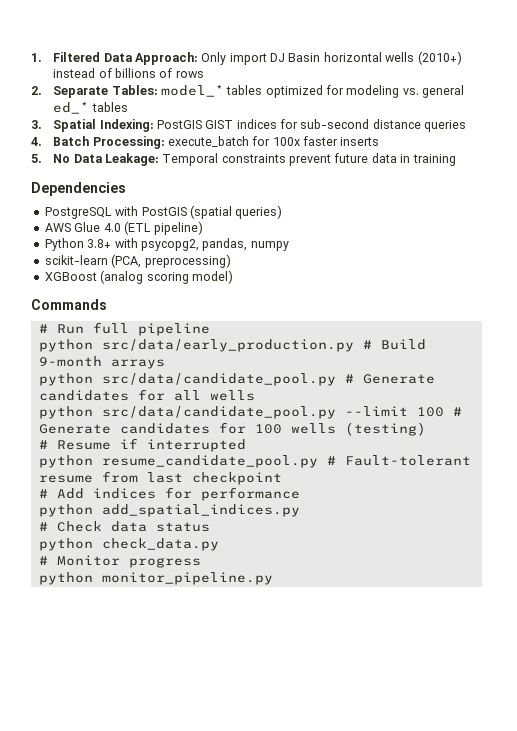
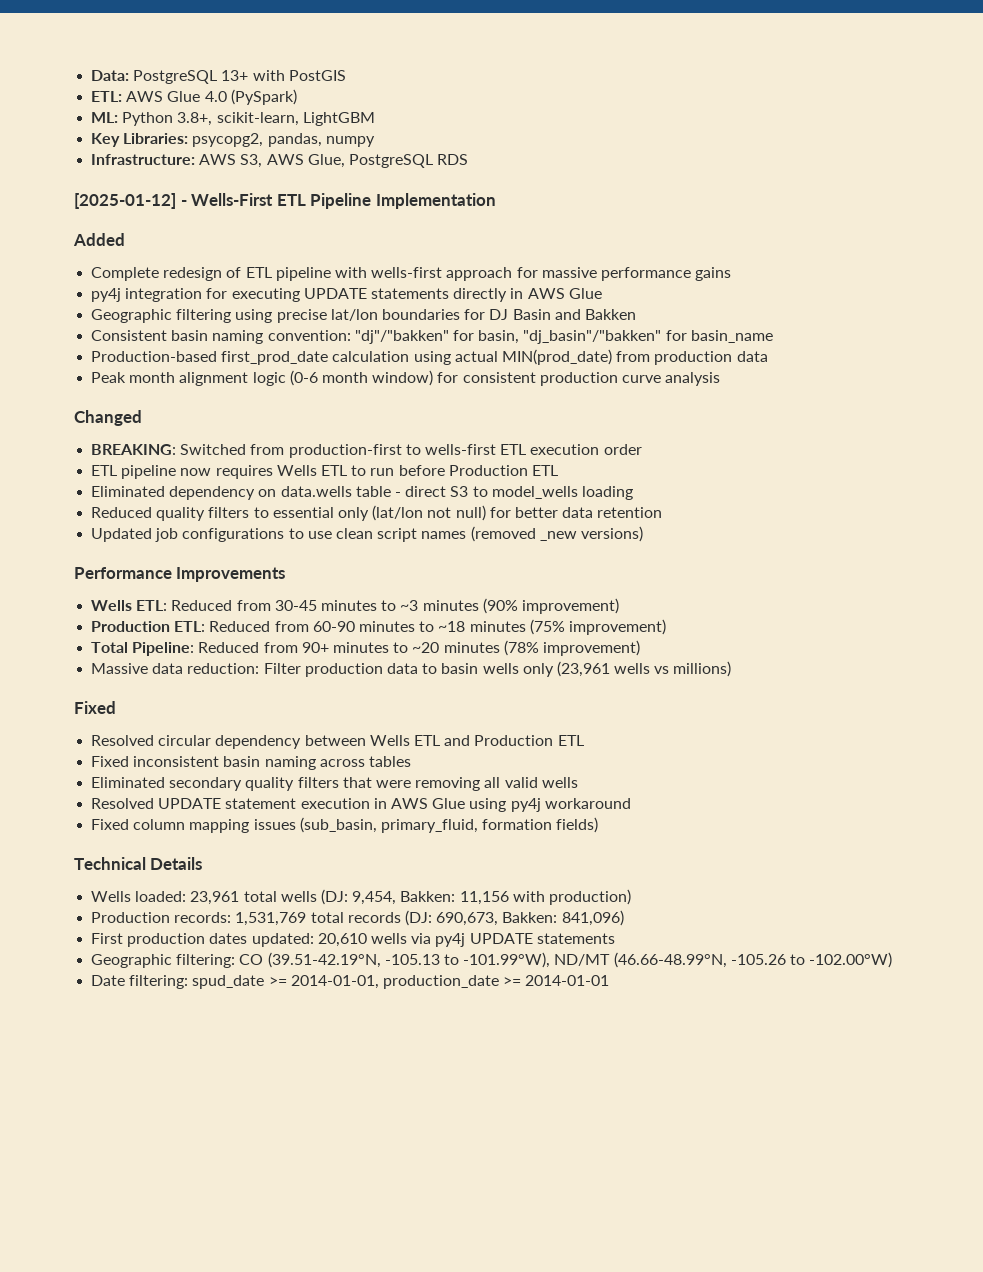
[31,51,462,65] [53,68,204,78] [31,85,465,98] [53,102,128,114] [31,119,467,132] [31,136,380,149] [31,153,456,166] [31,182,126,196] [44,207,112,219] 1. Filtered Data Approach: Only import DJ Basin horizontal wells (2010+) instead of billions of rows // 2. Separate Tables: model_* tables optimized for modeling vs. general ed_* tables // 3. Spatial Indexing: PostGIS GIST indices for sub-second distance queries // 4. Batch Processing: execute_batch for 100x faster inserts // 5. No Data Leakage: Temporal constraints prevent future data in training // Dependencies // PostgreSQL -> [91,70,249,84] Data: PostgreSQL 13+
[189,205,283,219] (spatial queries) // -> [91,91,123,102] // ETL:
[123,221,204,235] [44,238,289,251] [44,254,231,268] [44,270,233,284] [31,299,107,310] [38,322,210,336] [38,339,426,352] [38,356,165,369] [38,373,435,386] [38,389,255,401] [38,406,462,419] [38,422,426,436] [38,438,246,452] [38,455,471,468] [38,471,282,485] [38,487,300,501] [38,504,300,517] [38,521,210,532] [38,538,219,551] [38,555,201,568] [38,572,273,585] (ETL pipeline) // Python 3.8+ with psycopg2, pandas, numpy // scikit-learn (PCA, preprocessing) // XGBoost (analog scoring model) // Commands // # Run full pipeline // python src/data/early_production.py # Build 9-month arrays // python src/data/candidate_pool.py # Generate candidates for all wells // python src/data/candidate_pool.py --limit 100 # Generate candidates for 100 wells (testing) // # Resume if interrupted // python resume_candidate_pool.py # Fault-tolerant resume from last checkpoint // # Add indices for performance // python add_spatial_indices.py // # Check data status // python check_data.py // # Monitor progress // python monitor_pipeline.py -> [230,89,297,105] [91,112,375,126] [91,133,375,147] [91,154,469,168] [74,193,496,209] [73,233,125,246] [91,267,732,281] [91,288,602,302] [91,309,636,323] [91,330,773,344] [91,349,768,365] [91,370,721,386] [74,410,142,426] [91,444,642,458] [91,465,558,479] [91,486,633,500] [91,505,663,521] [91,526,643,542] [74,567,286,582] [91,598,619,614] [91,619,666,635] [91,640,640,656] [91,661,732,677] [74,701,116,714] [91,735,584,749] [91,756,411,770] [91,777,578,791] [91,798,631,812] [91,817,599,833] [74,857,203,870] [91,889,631,905] [91,910,624,926] [91,933,615,947] [91,952,893,968] [91,975,610,989] (PySpark) // ML: Python 3.8+, scikit-learn, LightGBM // Key Libraries: psycopg2, pandas, numpy // Infrastructure: AWS S3, AWS Glue, PostgreSQL RDS // [2025-01-12] - Wells-First ETL Pipeline Implementation // Added // Complete redesign of ETL pipeline with wells-first approach for massive performance gains // py4j integration for executing UPDATE statements directly in AWS Glue // Geographic filtering using precise lat/lon boundaries for DJ Basin and Bakken // Consistent basin naming convention: "dj"/"bakken" for basin, "dj_basin"/"bakken" for basin_name // Production-based first_prod_date calculation using actual MIN(prod_date) from production data // Peak month alignment logic (0-6 month window) for consistent production curve analysis // Changed // BREAKING: Switched from production-first to wells-first ETL execution order // ETL pipeline now requires Wells ETL to run before Production ETL // Eliminated dependency on data.wells table - direct S3 to model_wells loading // Reduced quality filters to essential only (lat/lon not null) for better data retention // Updated job configurations to use clean script names (removed _new versions) // Performance Improvements // Wells ETL: Reduced from 30-45 minutes to ~3 minutes (90% improvement) // Production ETL: Reduced from 60-90 minutes to ~18 minutes (75% improvement) // Total Pipeline: Reduced from 90+ minutes to ~20 minutes (78% improvement) // Massive data reduction: Filter production data to basin wells only (23,961 wells vs millions) // Fixed // Resolved circular dependency between Wells ETL and Production ETL // Fixed inconsistent basin naming across tables // Eliminated secondary quality filters that were removing all valid wells // Resolved UPDATE statement execution in AWS Glue using py4j workaround // Fixed column mapping issues (sub_basin, primary_fluid, formation fields) // Technical Details // Wells loaded: 23,961 total wells (DJ: 9,454, Bakken: 11,156 with production) // Production records: 1,531,769 total records (DJ: 690,673, Bakken: 841,096) // First production dates updated: 20,610 wells via py4j UPDATE statements // Geographic filtering: CO (39.51-42.19°N, -105.13 to -101.99°W), ND/MT (46.66-48.99°N, -105.26 to -102.00°W) // Date filtering: spud_date >= 2014-01-01, production_date >= 2014-01-01

